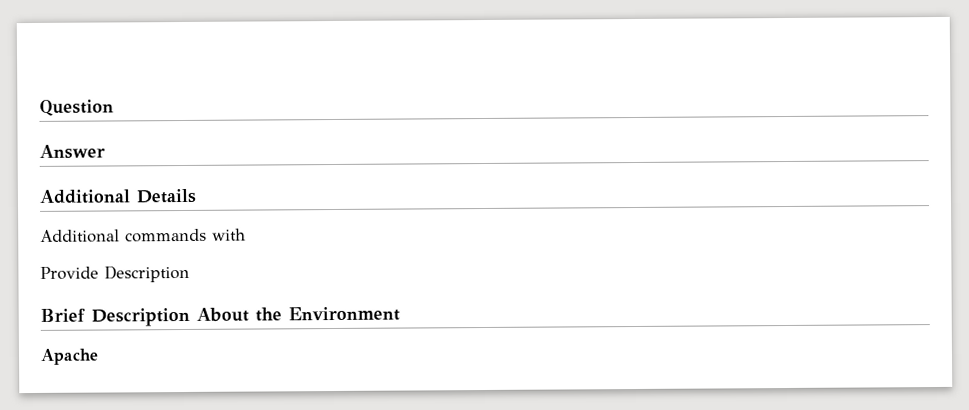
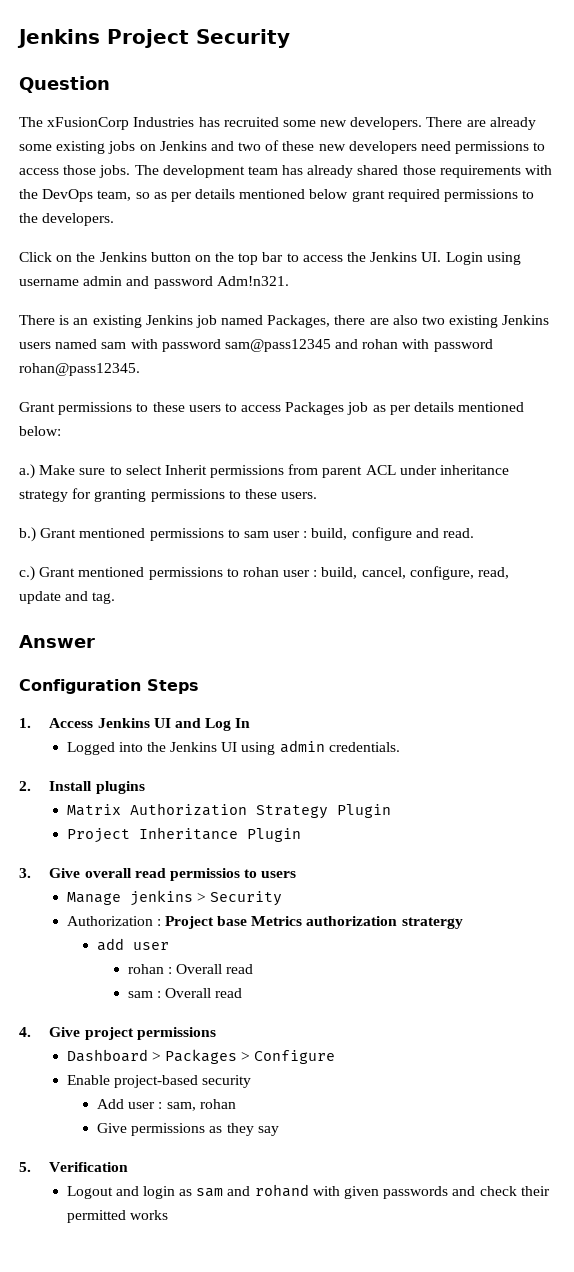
[39,99,114,116] [39,144,105,159] [39,188,196,204] [40,228,246,243] [40,264,190,283] [40,306,400,327] [40,348,99,365] Question // Answer // Additional Details // Additional commands with // Provide Description // Brief Description About the Environment // Apache -> [17,29,290,48] [19,76,110,93] [19,117,536,130] [19,140,546,154] [19,165,553,178] [19,189,535,202] [19,213,115,226] [19,252,521,265] [19,276,289,289] [19,315,550,328] [19,339,493,352] [19,363,140,376] [19,402,525,415] [19,426,61,436] [19,464,510,479] [19,488,318,502] [19,527,475,542] [19,566,510,581] [19,591,116,604] [19,635,95,648] [19,679,199,694] [19,718,251,731] [66,740,400,755] [19,781,145,794] [66,803,391,819] [66,827,301,843] [19,868,297,881] [66,890,282,906] [66,916,463,929] [97,938,170,951] [127,964,254,974] [127,988,243,998] [19,1027,216,1040] [66,1049,336,1064] [66,1075,251,1088] [97,1099,236,1111] [97,1123,279,1136] [19,1162,129,1172] [66,1184,550,1199] [66,1210,168,1223] Jenkins Project Security // Question // The xFusionCorp Industries has recruited some new developers. There are already some existing jobs on Jenkins and two of these new developers need permissions to access those jobs. The development team has already shared those requirements with the DevOps team, so as per details mentioned below grant required permissions to the developers. // Click on the Jenkins button on the top bar to access the Jenkins UI. Login using username admin and password Adm!n321. // There is an existing Jenkins job named Packages, there are also two existing Jenkins users named sam with password sam@pass12345 and rohan with password rohan@pass12345. // Grant permissions to these users to access Packages job as per details mentioned below: // a.) Make sure to select Inherit permissions from parent ACL under inheritance strategy for granting permissions to these users. // b.) Grant mentioned permissions to sam user : build, configure and read. // c.) Grant mentioned permissions to rohan user : build, cancel, configure, read, update and tag. // Answer // Configuration Steps // 1. Access Jenkins UI and Log In // Logged into the Jenkins UI using admin credentials. // 2. Install plugins // Matrix Authorization Strategy Plugin // Project Inheritance Plugin // 3. Give overall read permissios to users // Manage jenkins > Security // Authorization : Project base Metrics authorization stratergy // add user // rohan : Overall read // sam : Overall read // 4. Give project permissions // Dashboard > Packages > Configure // Enable project-based security // Add user : sam, rohan // Give permissions as they say // 5. Verification // Logout and login as sam and rohand with given passwords and check their permitted works

